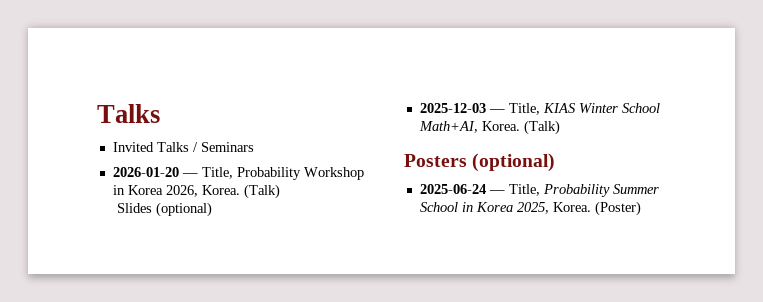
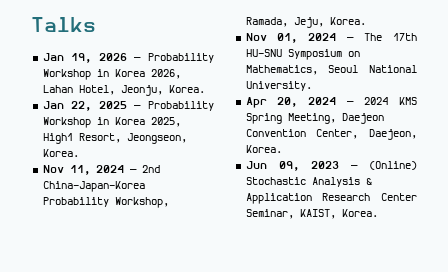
[112,142,254,152] [112,167,233,179] Invited Talks / Seminars // 2026-01-20 — Title, -> [42,53,142,63] Jan 19, 2026 —
[201,184,280,199] [116,202,212,217] [419,103,660,115] [418,120,560,135] [404,153,556,172] [419,184,659,197] [419,201,641,216] Korea. (Talk) // Slides (optional) // 2025-12-03 — Title, KIAS Winter School Math+AI, Korea. (Talk) // Posters (optional) // 2025-06-24 — Title, Probability Summer School in Korea 2025, Korea. (Poster) -> [42,85,205,96] [42,101,214,111] [42,117,181,128] [42,133,187,144] [42,149,79,157] [42,165,160,175] [42,181,145,192] [42,197,169,208] [245,17,366,28] [245,33,417,43] [245,49,360,60] [245,65,417,75] [245,81,312,91] [245,97,417,108] [245,113,384,124] [245,129,417,140] [245,145,282,153] [245,161,417,171] [245,177,372,187] [245,193,417,204] [245,209,378,219] Lahan Hotel, Jeonju, Korea. // Jan 22, 2025 — Probability Workshop in Korea 2025, High1 Resort, Jeongseon, Korea. // Nov 11, 2024 — 2nd China-Japan-Korea Probability Workshop, Ramada, Jeju, Korea. // Nov 01, 2024 — The 17th HU-SNU Symposium on Mathematics, Seoul National University. // Apr 20, 2024 — 2024 KMS Spring Meeting, Daejeon Convention Center, Daejeon, Korea. // Jun 09, 2023 — (Online) Stochastic Analysis & Application Research Center Seminar, KAIST, Korea.

